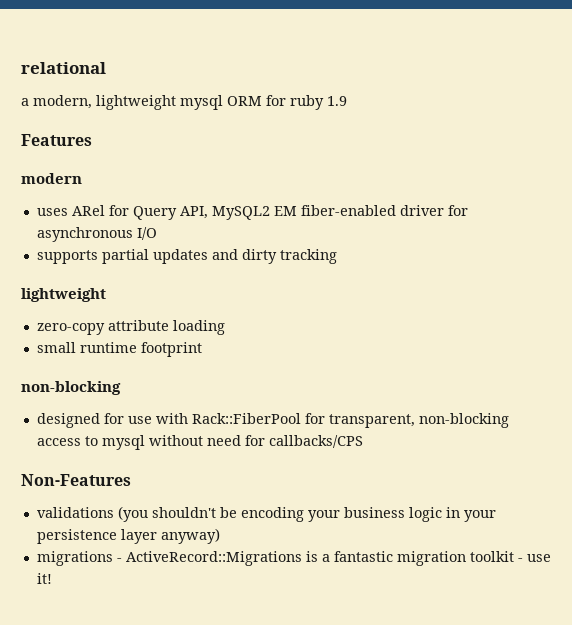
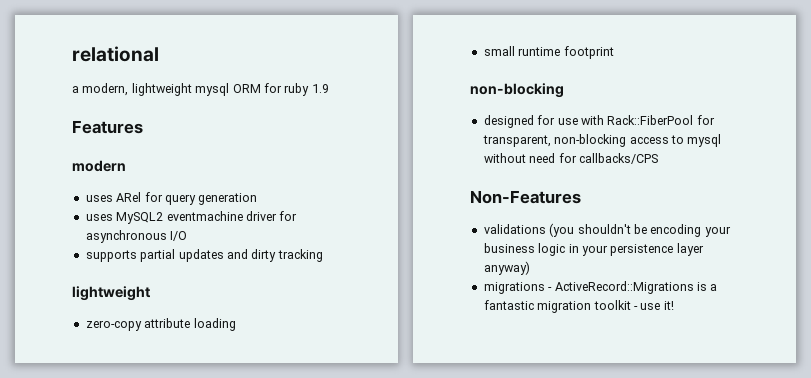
[132,205,396,220] Query API, MySQL2 EM fiber-enabled -> [164,193,258,205] [85,211,243,224] query generation // uses MySQL2 eventmachine

